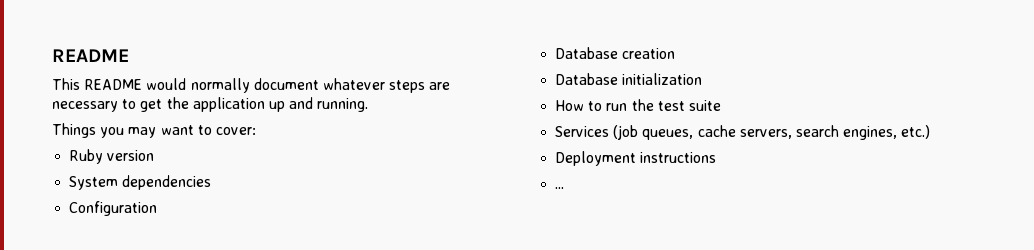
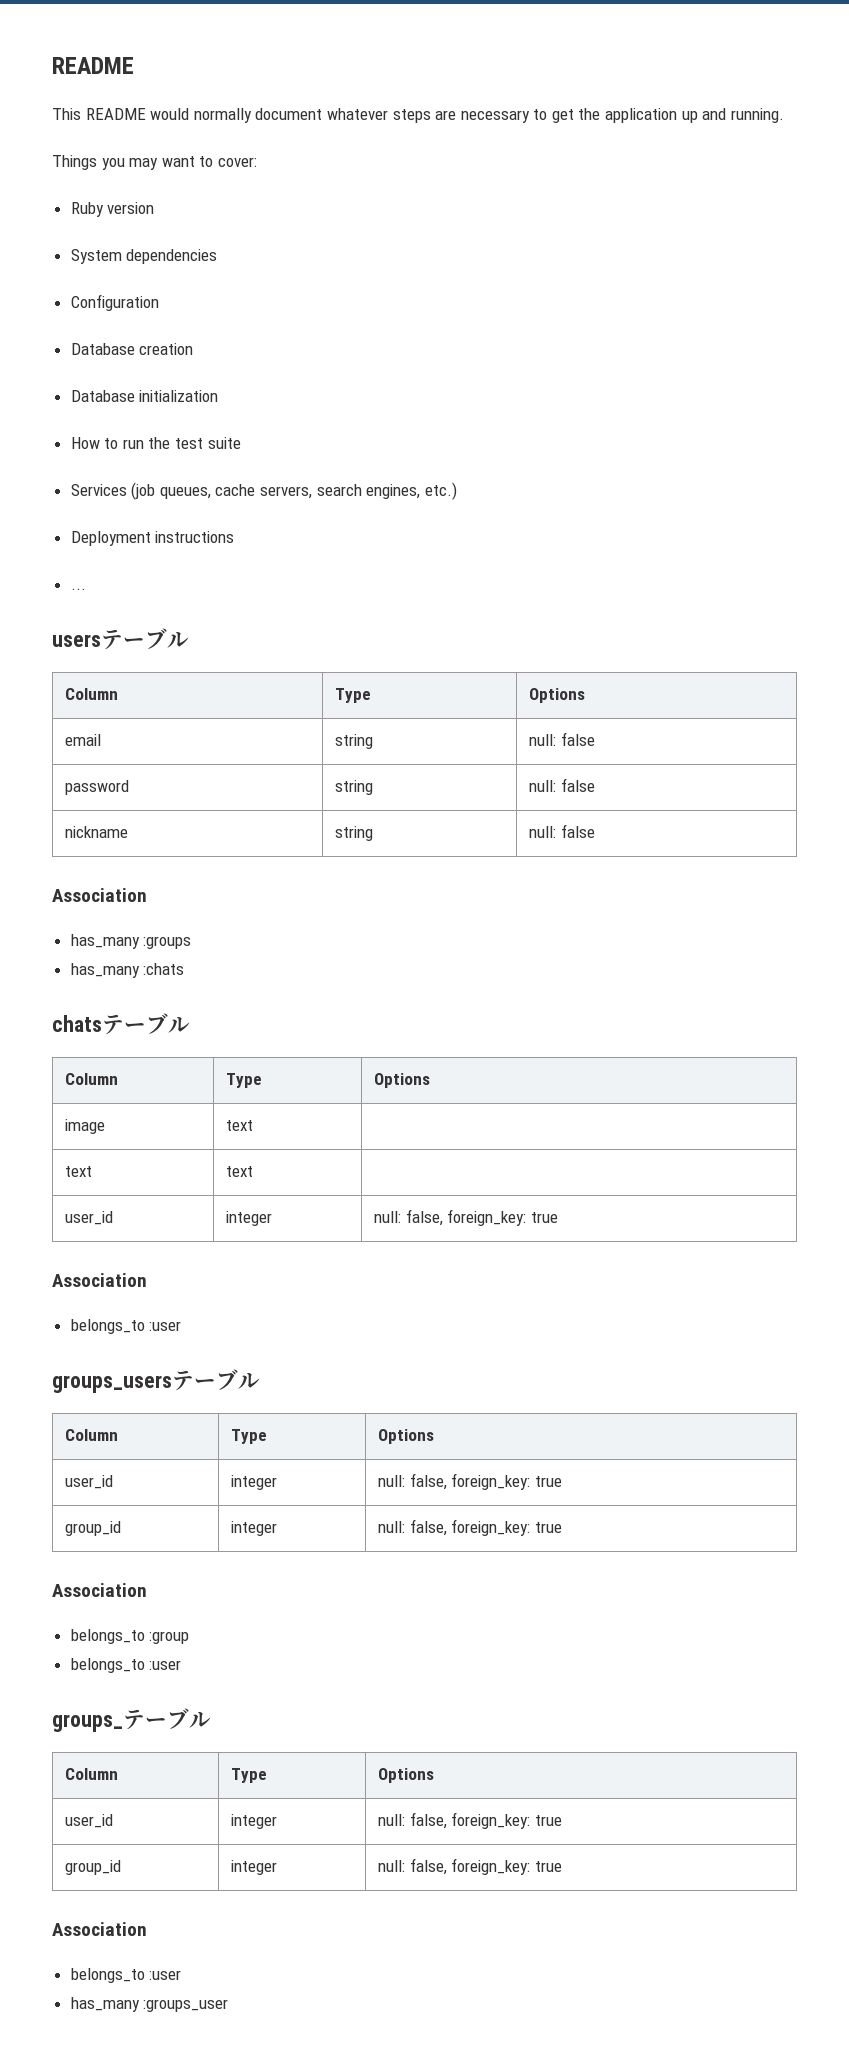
(565, 188) none -> [52,628,189,650] [65,688,119,700] [335,688,372,703] [529,688,586,703] [65,734,102,746] [335,734,374,749] [529,732,595,746] [65,780,130,795] [335,780,374,795] [529,778,595,792] [65,826,129,838] [335,826,374,841] [529,824,595,838] [52,888,147,902] [70,934,192,949] [70,963,185,978] [52,1013,190,1035] [65,1073,119,1085] [226,1073,263,1088] [374,1073,431,1088] [65,1119,106,1134] [226,1120,254,1131] [65,1166,93,1177] [226,1166,254,1177] [65,1211,114,1225] [226,1211,273,1226] [374,1209,558,1226] [52,1273,147,1287] [70,1319,182,1334] [52,1369,260,1393] [65,1429,119,1441] [231,1429,268,1444] [378,1429,435,1444] [65,1475,114,1489] [231,1475,278,1490] [378,1473,562,1490] [65,1521,122,1536] [231,1521,278,1536] [378,1519,562,1536] [52,1583,147,1597] [70,1629,190,1644] [70,1658,182,1673] [52,1708,211,1732] [65,1768,119,1780] [231,1768,268,1783] [378,1768,435,1783] [65,1814,114,1828] [231,1814,278,1829] [378,1812,562,1829] [65,1860,122,1875] [231,1860,278,1875] [378,1858,562,1875] [52,1922,147,1936] [70,1968,182,1983] [70,1997,229,2012] // usersテーブル // Column | Type | Options // email | string | null: false // password | string | null: false // nickname | string | null: false // Association // has_many :groups // has_many :chats // chatsテーブル // Column | Type | Options // image | text | // text | text | // user_id | integer | null: false, foreign_key: true // Association // belongs_to :user // groups_usersテーブル // Column | Type | Options // user_id | integer | null: false, foreign_key: true // group_id | integer | null: false, foreign_key: true // Association // belongs_to :group // belongs_to :user // groups_テーブル // Column | Type | Options // user_id | integer | null: false, foreign_key: true // group_id | integer | null: false, foreign_key: true // Association // belongs_to :user // has_many :groups_user

